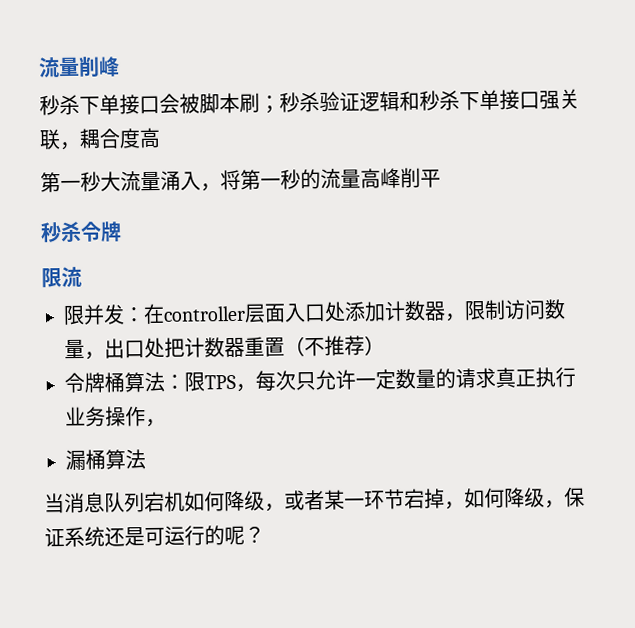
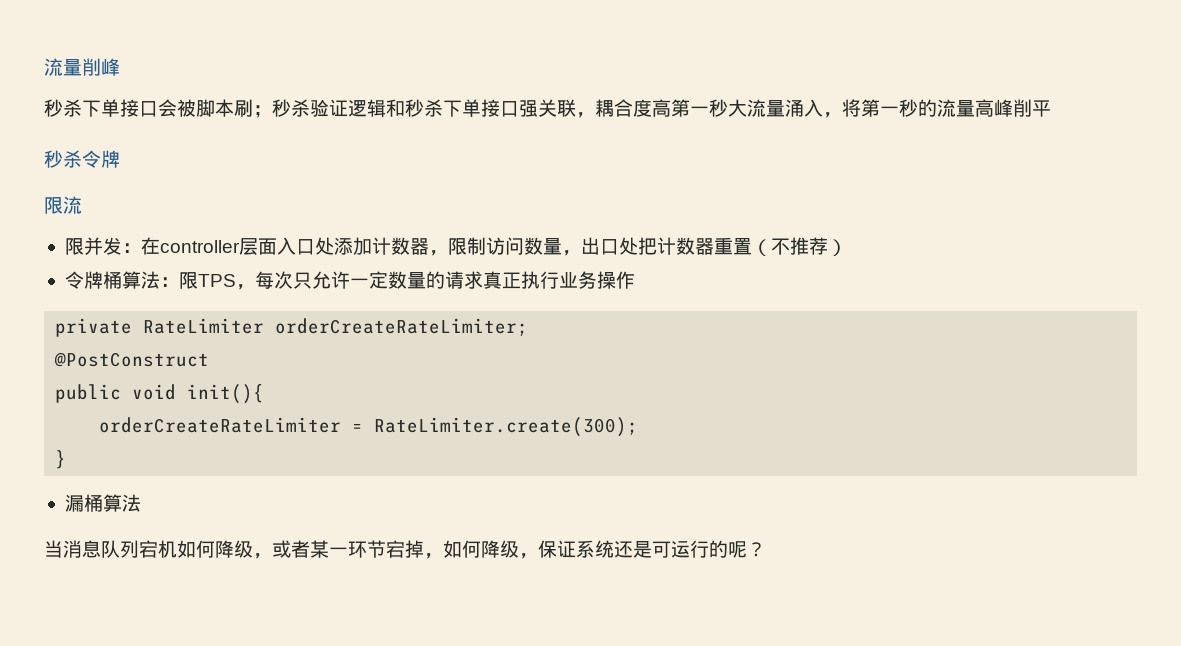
(161, 138) // -> (671, 108) none
[145,418,166,428] ， -> [55,318,529,337] [54,352,210,367] [55,384,265,404] [99,417,639,437] [55,450,67,469] // private RateLimiter orderCreateRateLimiter; // @PostConstruct // public void init(){ // orderCreateRateLimiter = RateLimiter.create(300); // }

